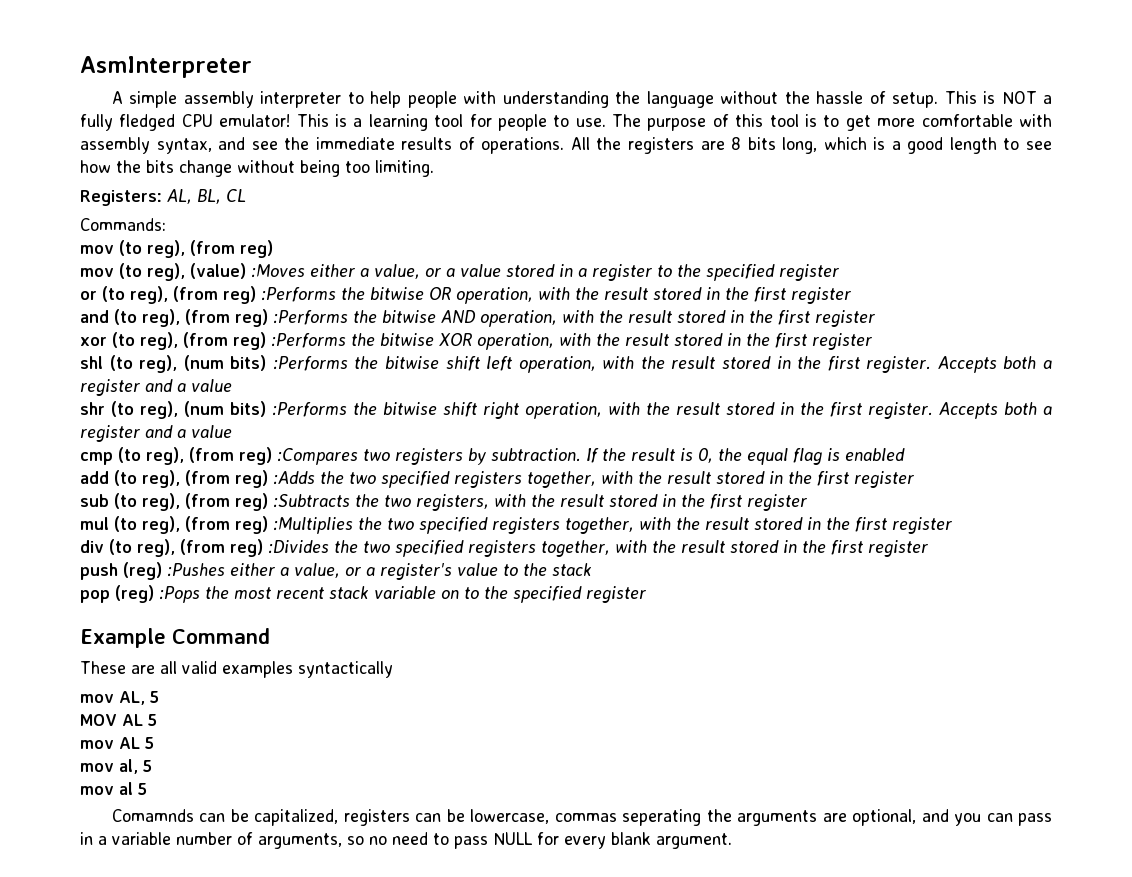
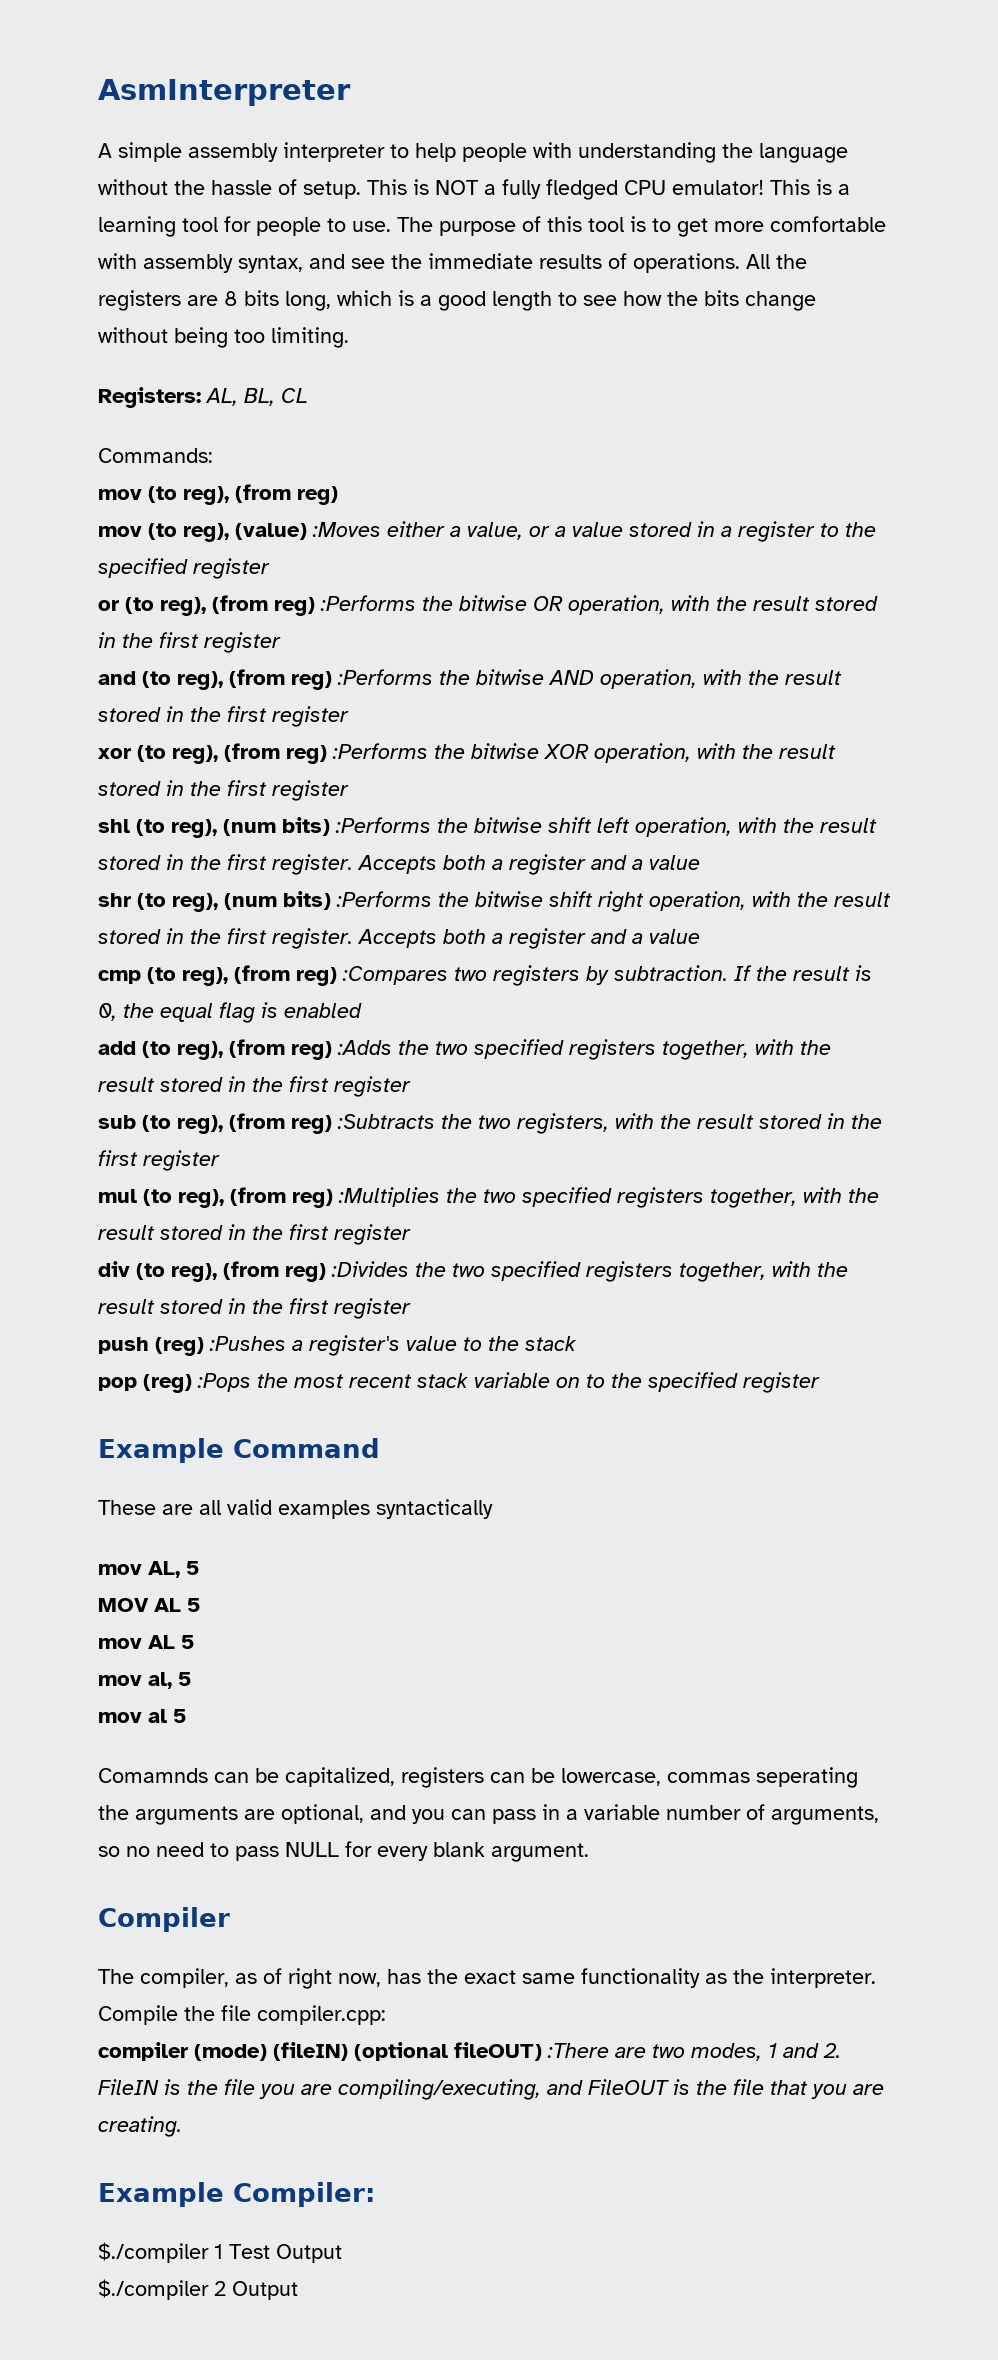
[230,563,361,578] either a value, or -> (286, 1343) none
(732, 841) none -> [98,1907,230,1932] [98,1968,876,1989] [98,2005,386,2025] [98,2042,841,2061] [98,2079,884,2100] [98,2116,182,2137] [98,2182,375,2207] [98,2242,342,2263] [98,2279,298,2300] // Compiler // The compiler, as of right now, has the exact same functionality as the interpreter. Compile the file compiler.cpp: // compiler (mode) (fileIN) (optional fileOUT) :There are two modes, 1 and 2. FileIN is the file you are compiling/executing, and FileOUT is the file that you are creating. // Example Compiler: // $./compiler 1 Test Output // $./compiler 2 Output

